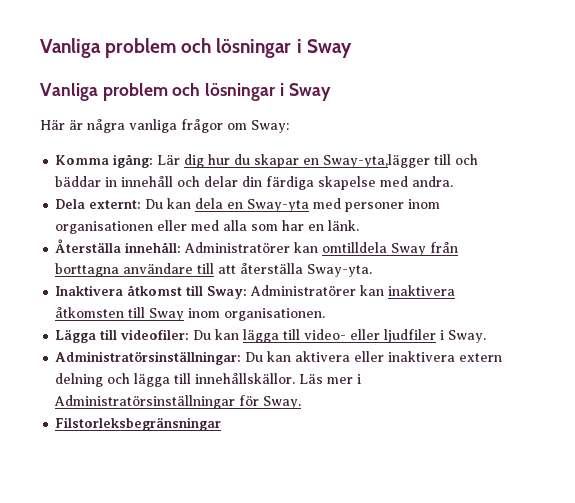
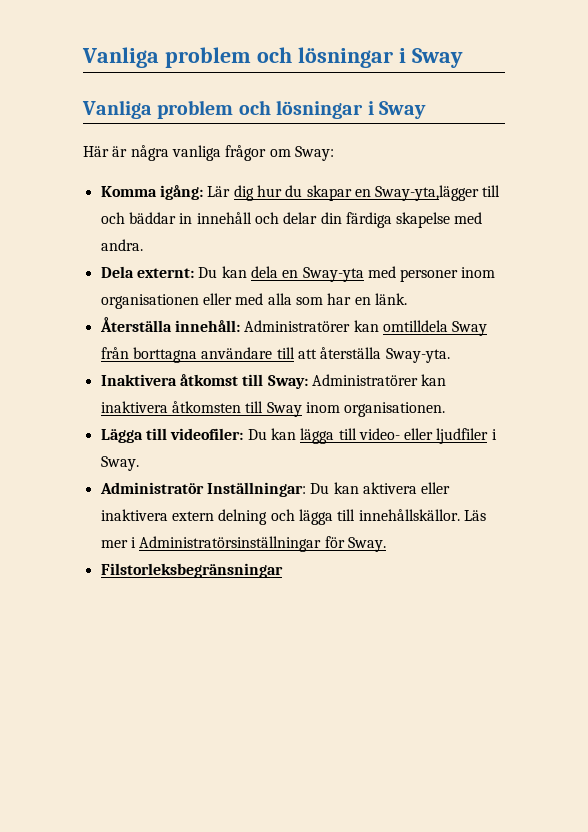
[55,351,242,365] Administratörsinställningar: -> [99,482,306,497] Administratör Inställningar:

